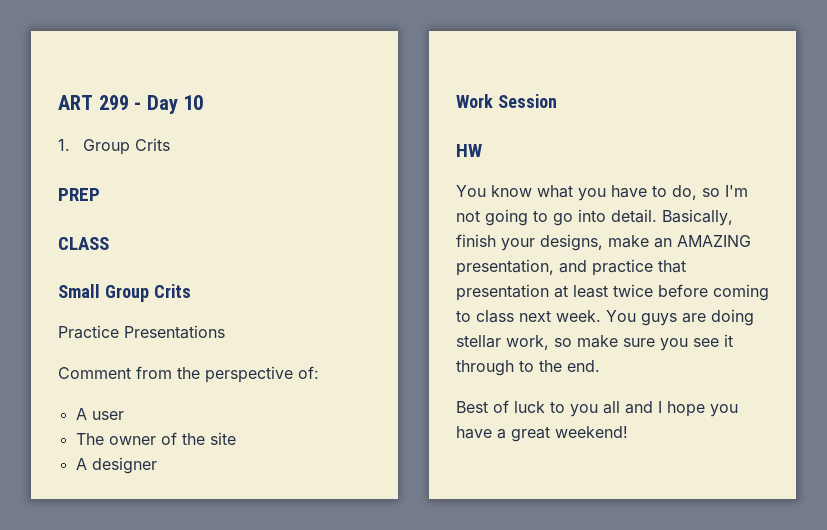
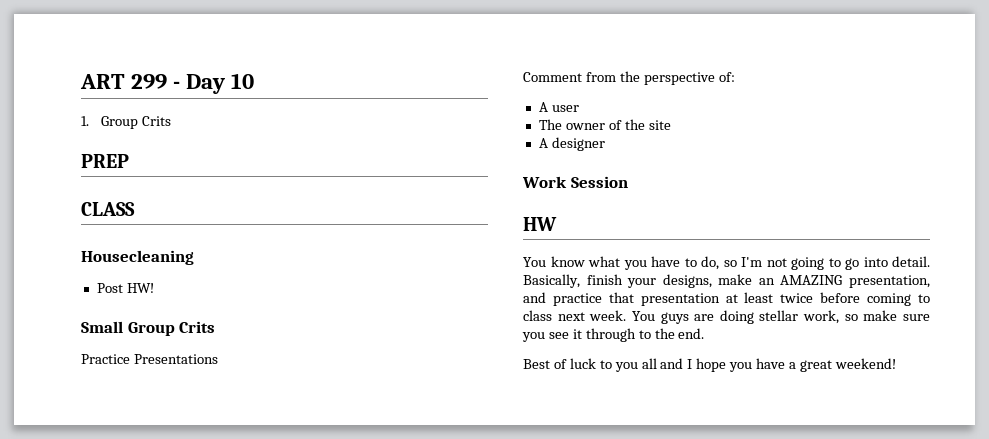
(109, 243) none -> [81,250,194,265] [96,283,154,293] // Housecleaning // Post HW!

